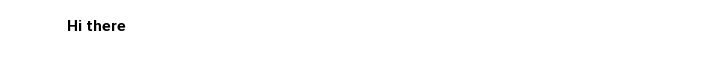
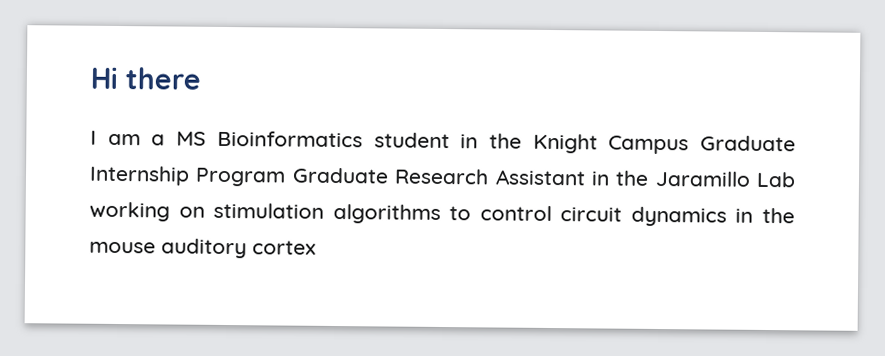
(127, 25) none -> [90,130,796,155] [89,165,796,188] [89,201,795,227] [89,238,316,259] // I am a MS Bioinformatics student in the Knight Campus Graduate Internship Program Graduate Research Assistant in the Jaramillo Lab working on stimulation algorithms to control circuit dynamics in the mouse auditory cortex

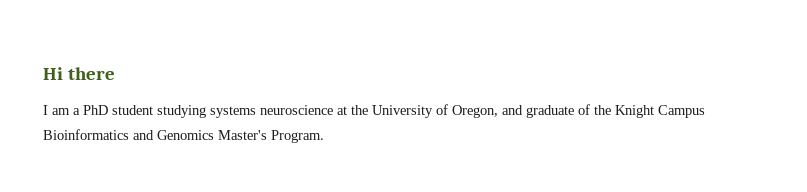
[176,130,796,155] [89,165,796,188] [89,201,795,227] [89,238,316,259] MS Bioinformatics student in the Knight Campus Graduate Internship Program Graduate Research Assistant in the Jaramillo Lab working on stimulation algorithms to control circuit dynamics in the mouse auditory cortex -> [83,104,705,118] [43,129,324,143] PhD student studying systems neuroscience at the University of Oregon, and graduate of the Knight Campus Bioinformatics and Genomics Master's Program.

